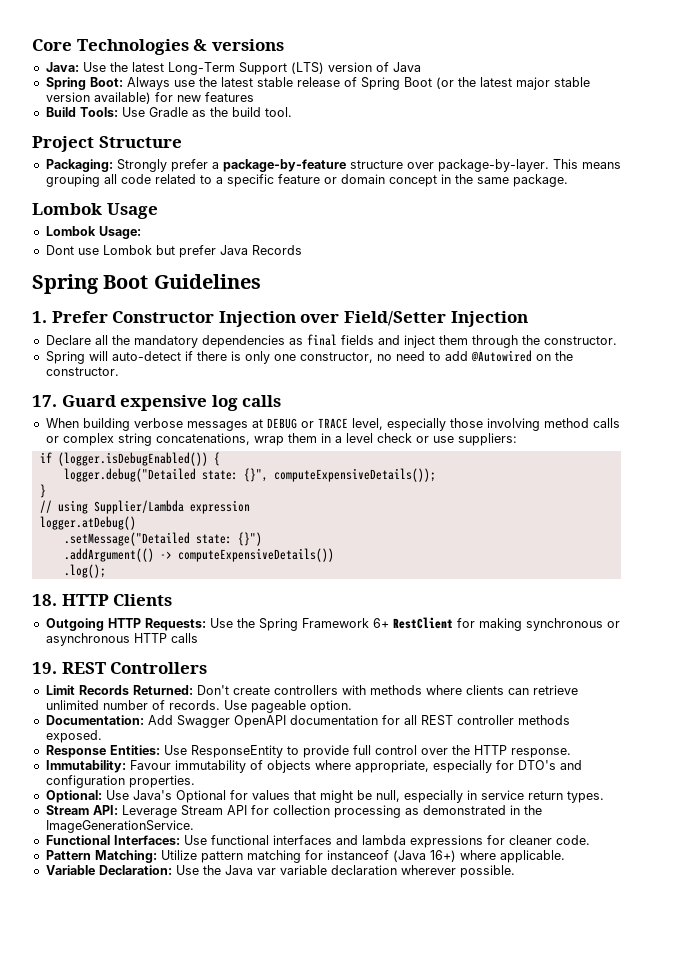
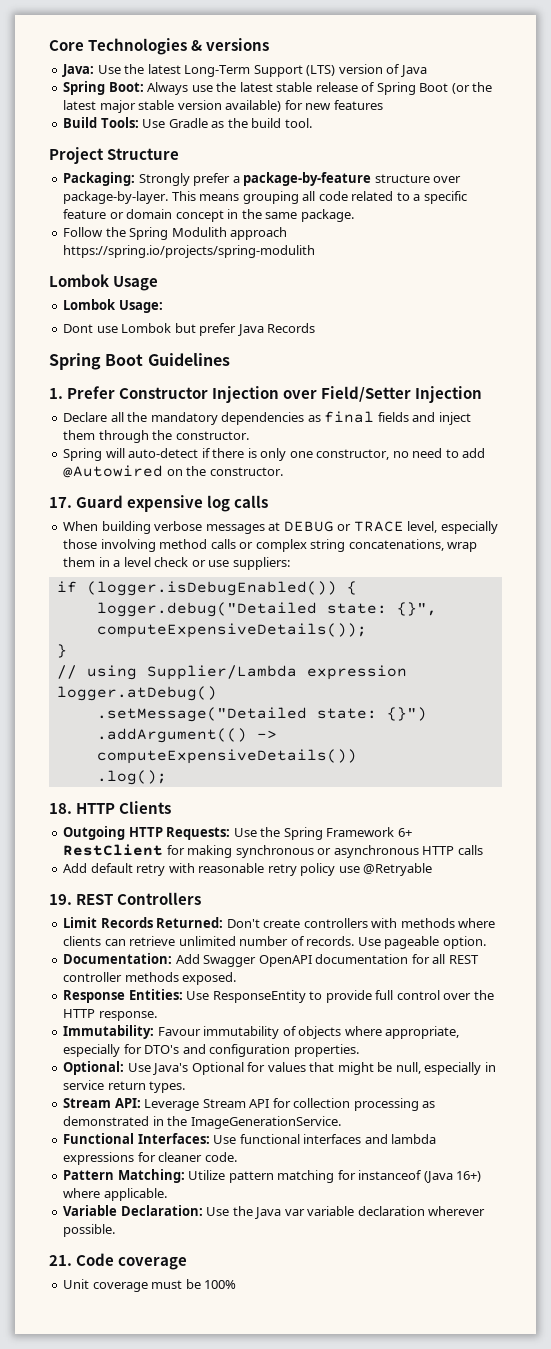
(568, 180) none -> [63,227,288,240] [63,245,316,258] // Follow the Spring Modulith approach https://spring.io/projects/spring-modulith
(198, 638) none -> [63,863,433,876] // Add default retry with reasonable retry policy use @Retryable
(515, 871) none -> [49,1253,188,1270] [63,1279,237,1292] // 21. Code coverage // Unit coverage must be 100%

